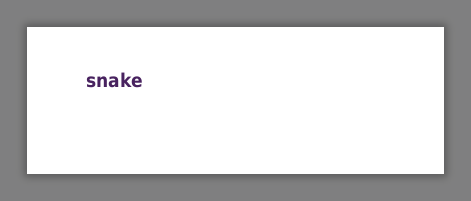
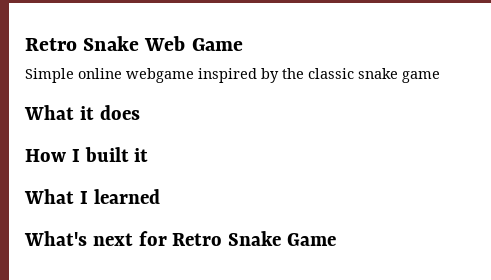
[86,72,143,88] snake -> [25,36,243,51] [25,68,440,83] [24,105,140,120] [25,147,149,162] [24,189,160,204] [24,231,337,246] Retro Snake Web Game // Simple online webgame inspired by the classic snake game // What it does // How I built it // What I learned // What's next for Retro Snake Game

